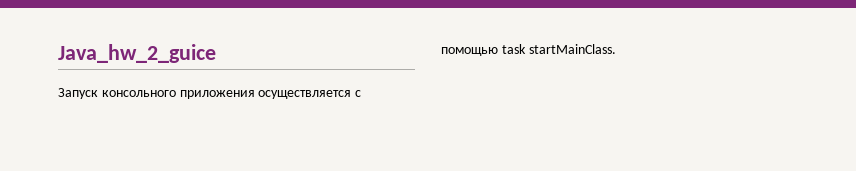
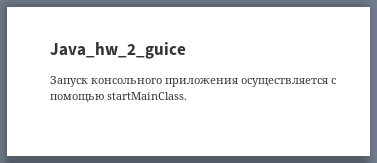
[501,44,526,54] task -> (104, 98) none

